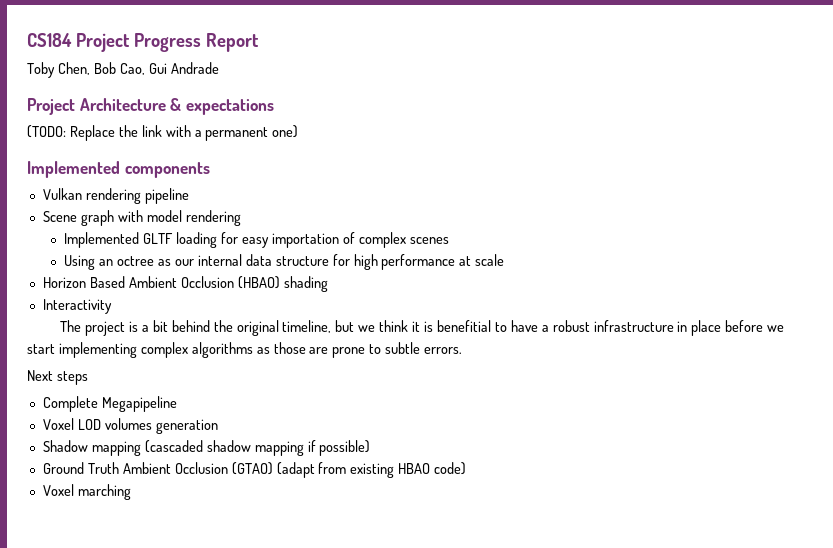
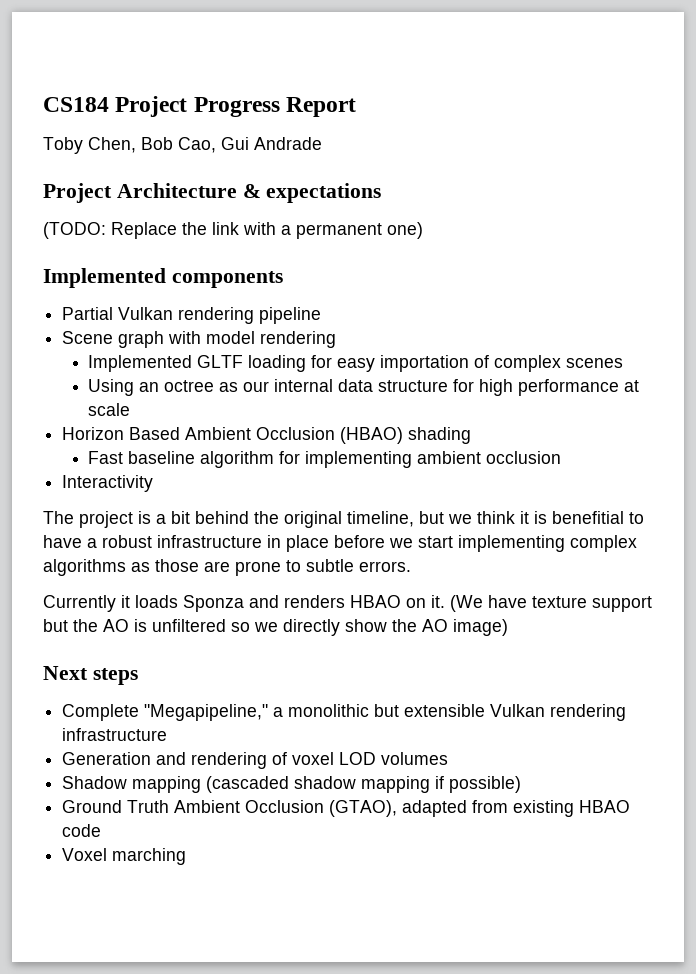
(210, 170) none -> [62,307,114,320] Partial
(328, 284) none -> [88,451,562,468] // Fast baseline algorithm for implementing ambient occlusion
[27,370,88,385] [42,396,177,412] [42,418,74,430] Next steps // Complete Megapipeline // Voxel -> [43,595,652,612] [43,619,508,636] [43,666,138,685] [62,704,627,721] [62,728,168,741] [62,752,335,769] Currently it loads Sponza and renders HBAO on it. (We have texture support but the AO is unfiltered so we directly show the AO image) // Next steps // Complete "Megapipeline," a monolithic but extensible Vulkan rendering infrastructure // Generation and rendering of voxel
[155,419,218,434] generation -> (449, 758) none
[231,462,315,478] (GTAO) (adapt -> [329,800,468,817] (GTAO), adapted
[434,462,467,475] code) -> [62,824,102,837] code

